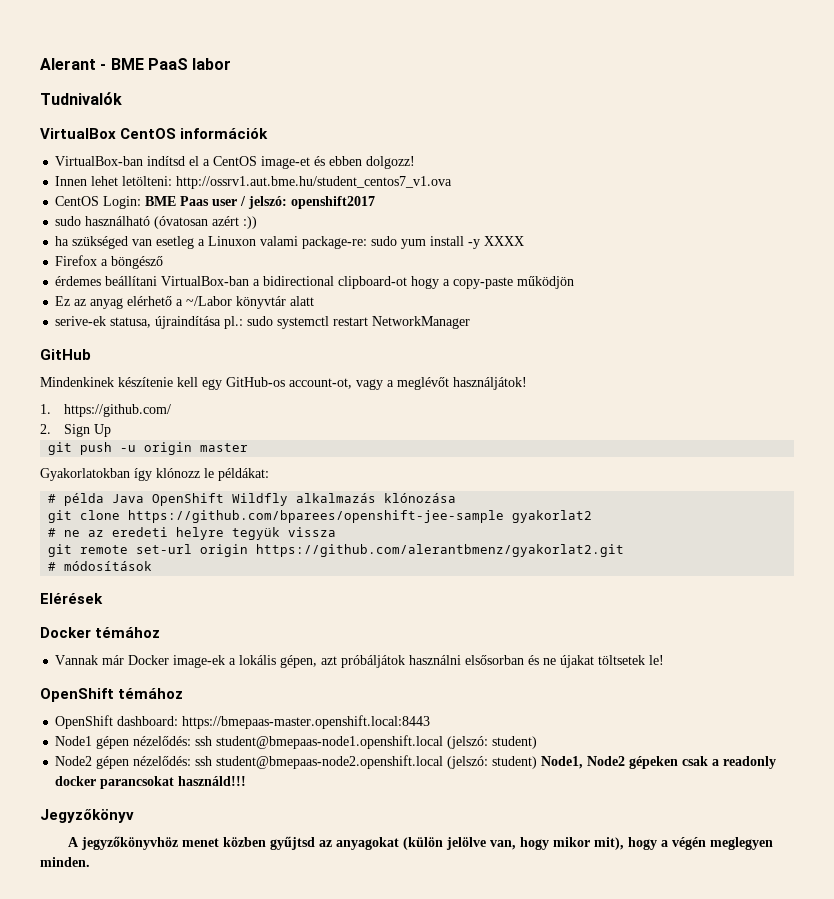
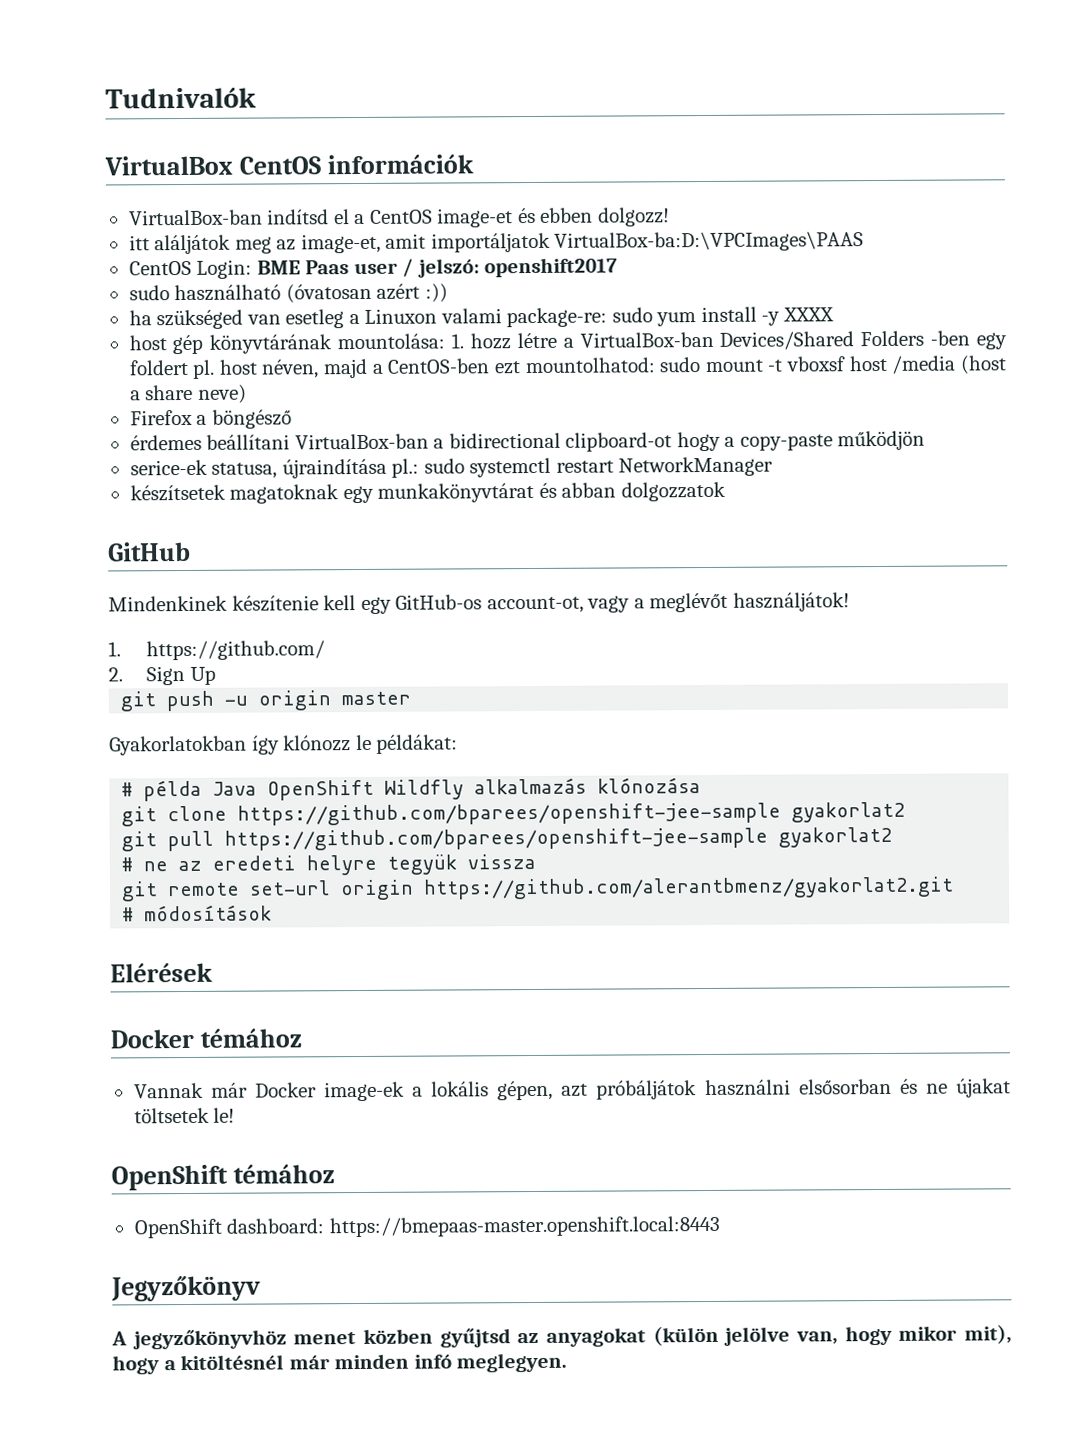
[40,58,232,70] Alerant - BME PaaS labor // -> (105, 98) none
[55,176,453,189] Innen lehet letölteni: http://ossrv1.aut.bme.hu/student_centos7_v1.ova -> [128,231,865,255] itt aláljátok meg az image-et, amit importáljatok VirtualBox-ba:D:\VPCImages\PAAS
(525, 241) none -> [128,330,1008,355] [128,355,1007,379] [129,384,247,404] // host gép könyvtárának mountolása: 1. hozz létre a VirtualBox-ban Devices/Shared Folders -ben egy foldert pl. host néven, majd a CentOS-ben ezt mountolhatod: sudo mount -t vboxsf host /media (host a share neve)
[55,296,315,309] [55,316,107,326] Ez az anyag elérhető a ~/Labor könyvtár alatt // serive-ek -> [129,459,208,476] serice-ek
(471, 322) none -> [129,481,726,504] // készítsetek magatoknak egy munkakönyvtárat és abban dolgozzatok
(593, 516) none -> [121,826,893,852] // git pull https://github.com/bparees/openshift-jee-sample gyakorlat2
[55,735,538,749] [55,755,777,769] [55,776,247,789] // Node1 gépen nézelődés: ssh student@bmepaas-node1.openshift.local (jelszó: student) // Node2 gépen nézelődés: ssh student@bmepaas-node2.openshift.local (jelszó: student) Node1, Node2 gépeken csak a readonly docker parancsokat használd!!! -> (720, 1226) none
[672,837,774,850] [40,857,90,867] végén meglegyen minden. -> [180,1352,568,1373] kitöltésnél már minden infó meglegyen.

